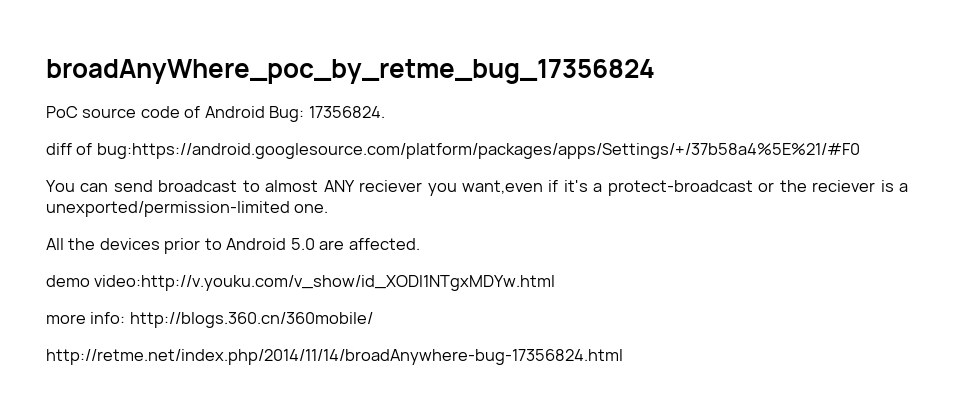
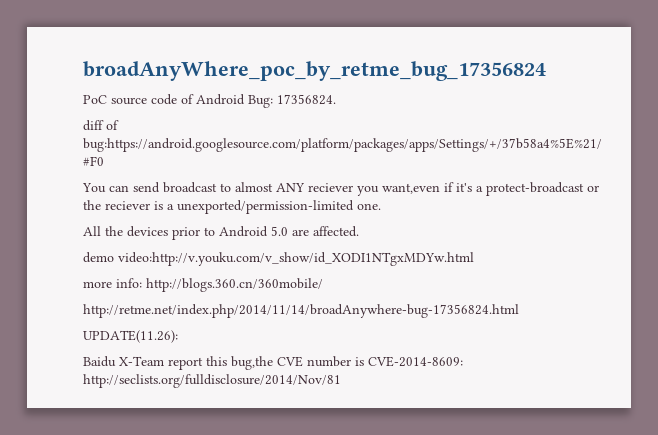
(623, 357) none -> [83,330,178,343] [83,356,463,370] [83,374,341,388] // UPDATE(11.26): // Baidu X-Team report this bug,the CVE number is CVE-2014-8609: http://seclists.org/fulldisclosure/2014/Nov/81

